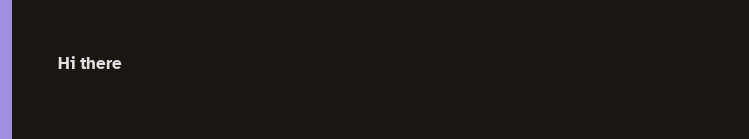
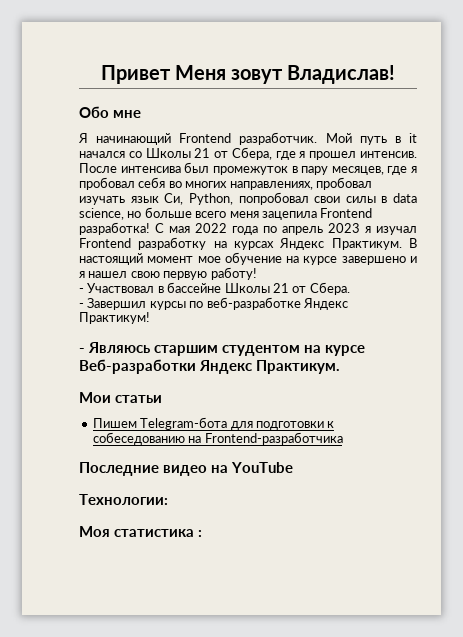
[58,56,122,69] Hi there -> [100,65,396,84] [79,106,141,118] [78,132,418,145] [79,147,417,160] [79,162,417,175] [79,177,372,190] [79,192,417,205] [79,207,373,220] [79,222,417,235] [79,237,418,250] [79,252,417,265] [79,267,257,280] [79,282,350,295] [79,297,348,310] [79,312,150,324] [79,342,365,356] [79,359,340,374] [79,392,162,403] [92,417,335,430] [92,432,343,445] [79,462,293,476] [79,494,168,505] [79,526,202,537] Привет Меня зовут Владислав! // Обо мне // Я начинающий Frontend разработчик. Мой путь в it начался со Школы 21 от Сбера, где я прошел интенсив. После интенсива был промежуток в пару месяцев, где я пробовал себя во многих направлениях, пробовал изучать язык Си, Python, попробовал свои силы в data science, но больше всего меня зацепила Frontend разработка! С мая 2022 года по апрель 2023 я изучал Frontend разработку на курсах Яндекс Практикум. В настоящий момент мое обучение на курсе завершено и я нашел свою первую работу! // - Участвовал в бассейне Школы 21 от Сбера. // - Завершил курсы по веб-разработке Яндекс Практикум! // - Являюсь старшим студентом на курсе Веб-разработки Яндекс Практикум. // Мои статьи // Пишем Telegram-бота для подготовки к собеседованию на Frontend-разработчика // Последние видео на YouTube // Технологии: // Моя статистика :

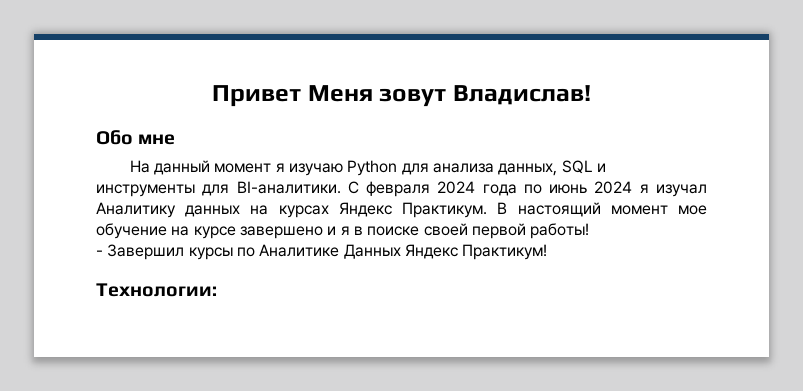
[78,132,418,145] [79,147,417,160] [79,162,417,175] [79,177,372,190] [79,192,417,205] [79,207,373,220] [79,222,417,235] [79,237,207,250] Я начинающий Frontend разработчик. Мой путь в it начался со Школы 21 от Сбера, где я прошел интенсив. После интенсива был промежуток в пару месяцев, где я пробовал себя во многих направлениях, пробовал изучать язык Си, Python, попробовал свои силы в data science, но больше всего меня зацепила Frontend разработка! С мая 2022 года по апрель 2023 я изучал Frontend разработку -> [129,160,606,176] [96,181,707,197] [96,202,241,218] На данный момент я изучаю Python для анализа данных, SQL и инструменты для BI-аналитики. С февраля 2024 года по июнь 2024 я изучал Аналитику данных
[88,267,257,280] [79,282,350,295] нашел свою первую работу! // - Участвовал в бассейне Школы 21 от Сбера. -> [353,223,590,239] в поиске своей первой работы!
[206,297,301,310] веб-разработке -> [259,244,401,259] Аналитике Данных
[79,342,365,356] [79,359,340,374] [79,392,162,403] [92,417,335,430] [92,432,343,445] [79,462,293,476] [79,494,168,505] [79,526,202,537] - Являюсь старшим студентом на курсе Веб-разработки Яндекс Практикум. // Мои статьи // Пишем Telegram-бота для подготовки к собеседованию на Frontend-разработчика // Последние видео на YouTube // Технологии: // Моя статистика : -> [96,283,217,297] Технологии:

